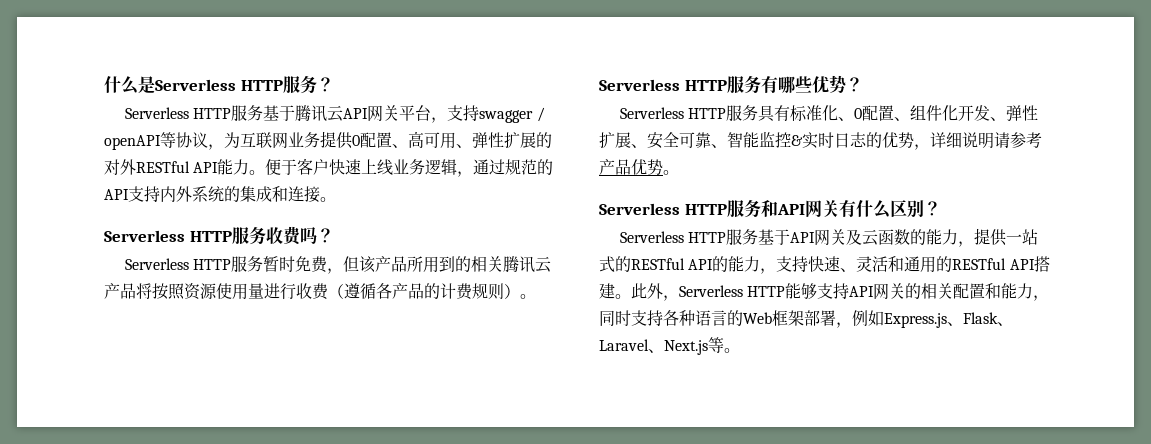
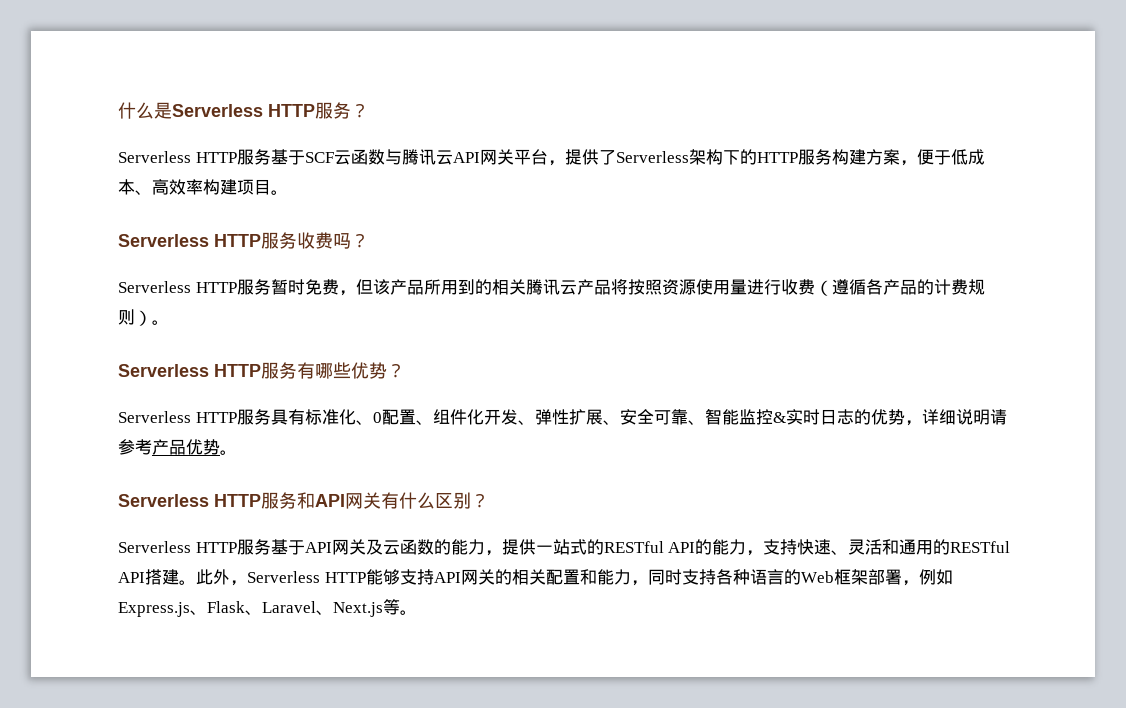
(296, 113) none -> [304,149,402,165] SCF云函数与
[447,105,545,123] [104,131,552,150] [104,158,554,177] [104,186,320,203] 支持swagger / openAPI等协议，为互联网业务提供0配置、高可用、弹性扩展的对外RESTful API能力。便于客户快速上线业务逻辑，通过规范的API支持内外系统的集成和连接 -> [564,149,985,166] [118,179,271,195] 提供了Serverless架构下的HTTP服务构建方案，便于低成本、高效率构建项目

